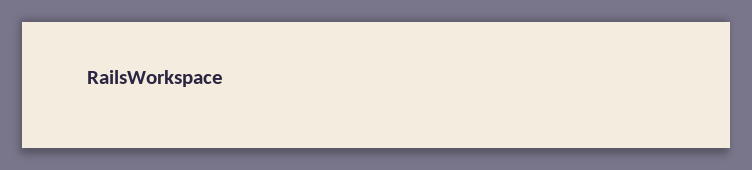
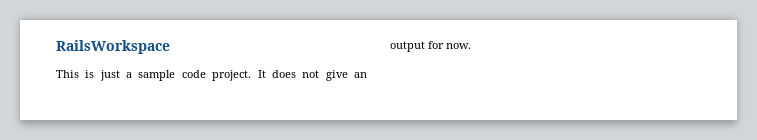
(223, 78) none -> [56,70,368,81] [390,41,471,52] // This is just a sample code project. It does not give an output for now.

